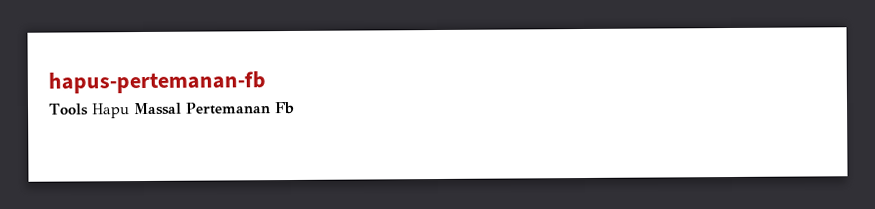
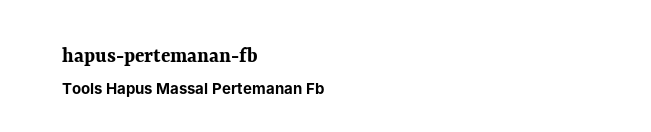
[90,103,130,119] Hapu -> [106,83,153,97] Hapus

